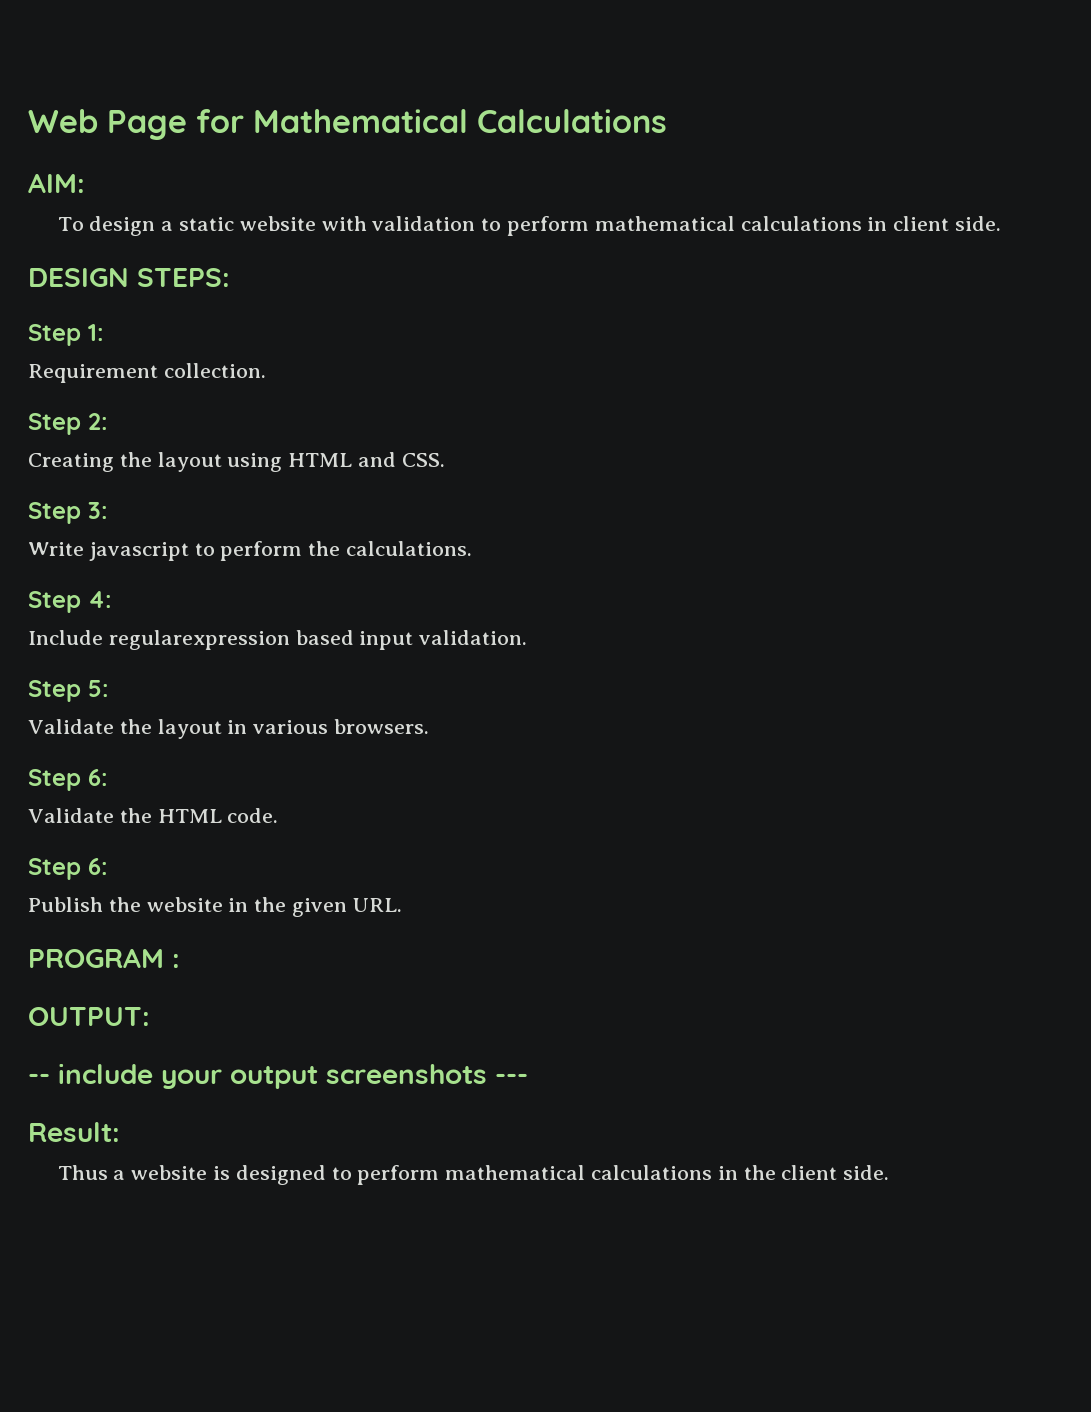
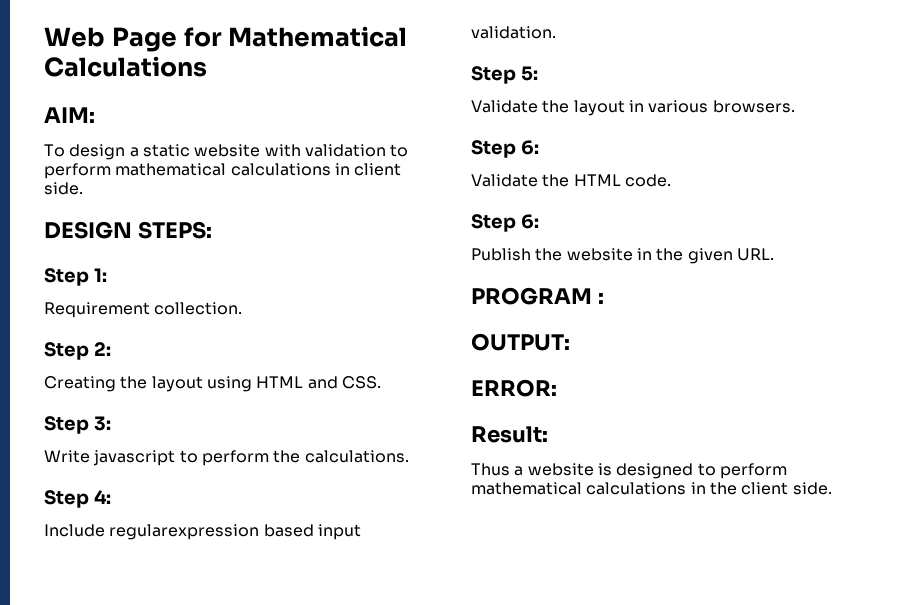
[28,1063,528,1089] -- include your output screenshots --- -> [471,379,557,397] ERROR:

